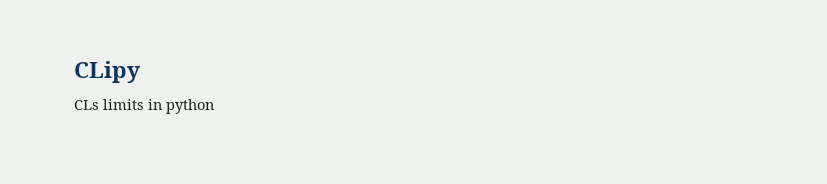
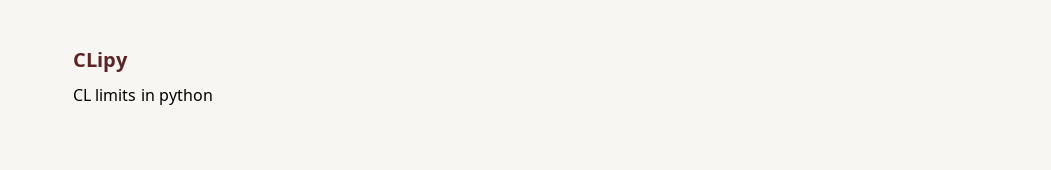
[74,100,99,110] CLs -> [73,89,91,101] CL

